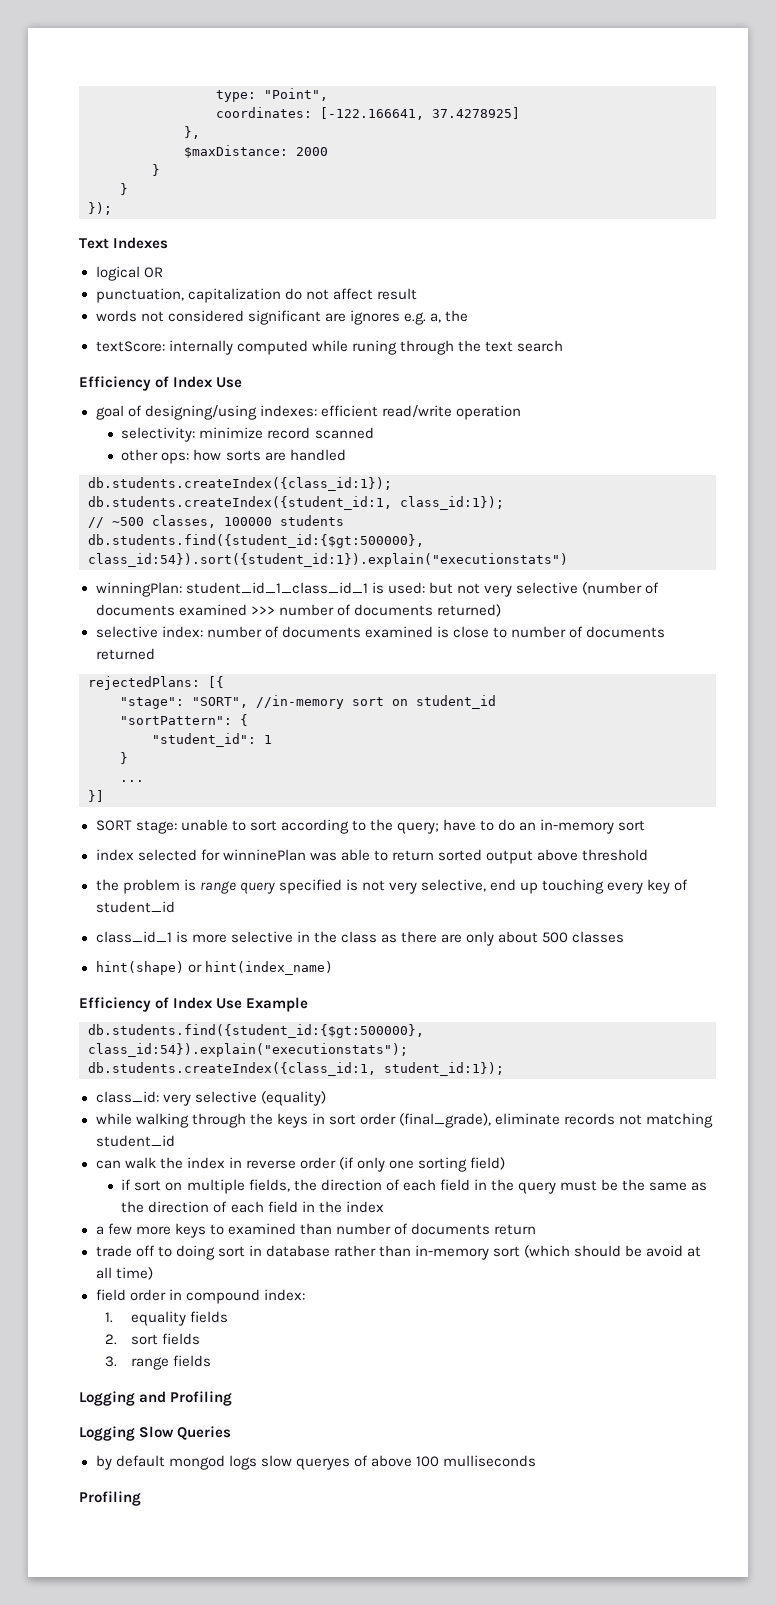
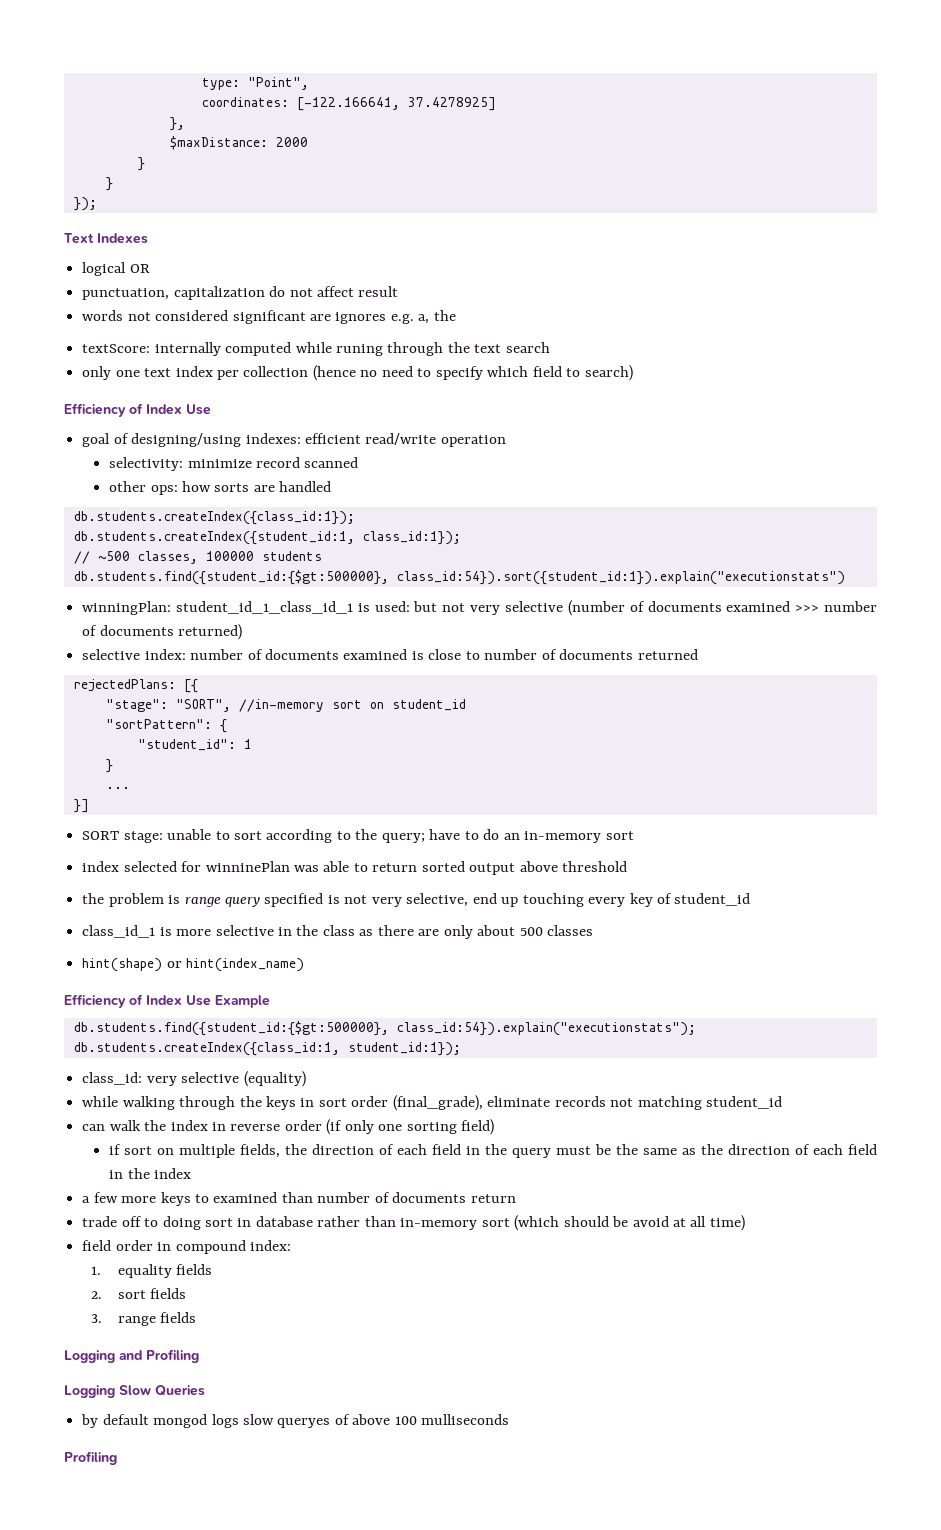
(563, 346) none -> [82,365,633,381] // only one text index per collection (hence no need to specify which field to search)

